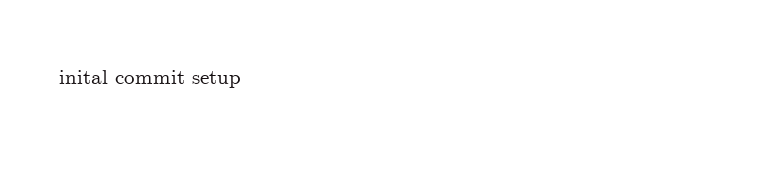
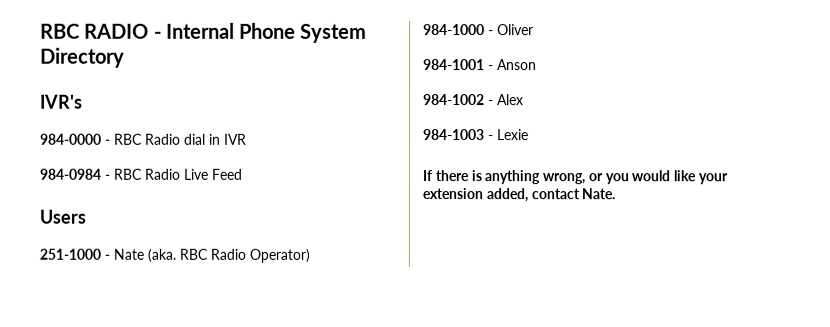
[59,70,241,88] inital commit setup -> [40,22,368,43] [40,47,125,68] [40,94,83,109] [40,133,247,145] [39,168,242,180] [39,209,86,224] [39,248,310,263] [423,24,534,36] [423,59,537,71] [423,94,524,106] [423,129,529,141] [422,170,729,185] [422,188,616,203] RBC RADIO - Internal Phone System Directory // IVR's // 984-0000 - RBC Radio dial in IVR // 984-0984 - RBC Radio Live Feed // Users // 251-1000 - Nate (aka. RBC Radio Operator) // 984-1000 - Oliver // 984-1001 - Anson // 984-1002 - Alex // 984-1003 - Lexie // If there is anything wrong, or you would like your extension added, contact Nate.

